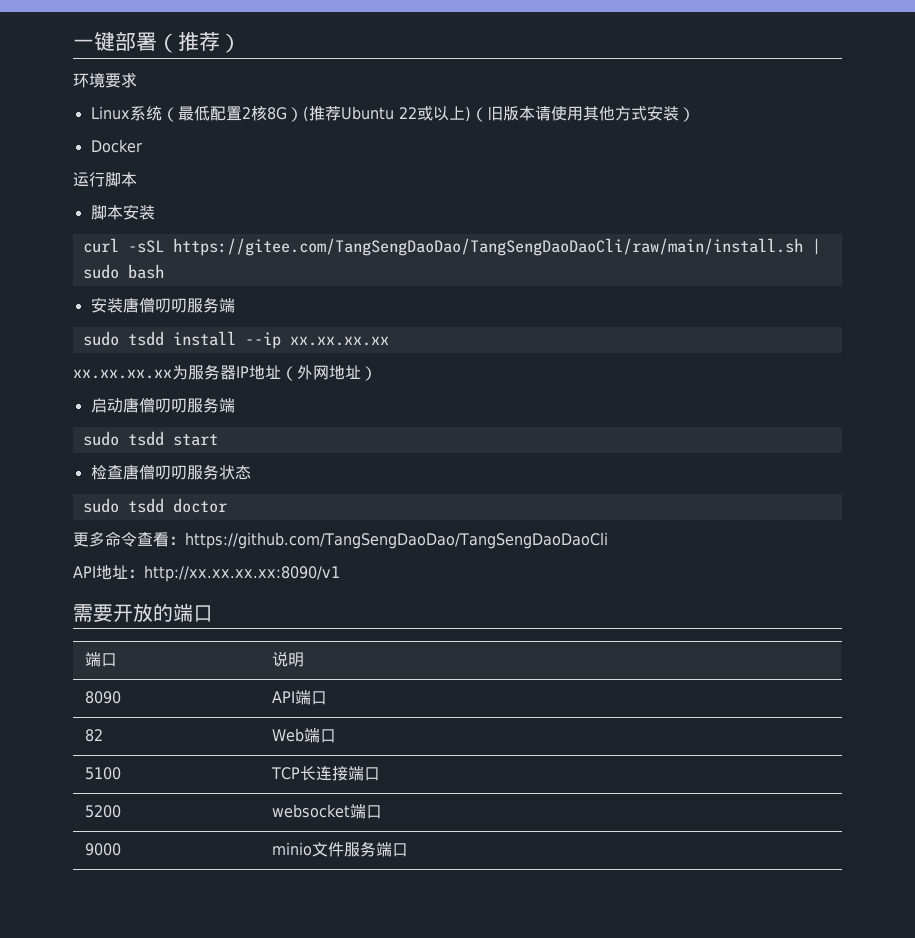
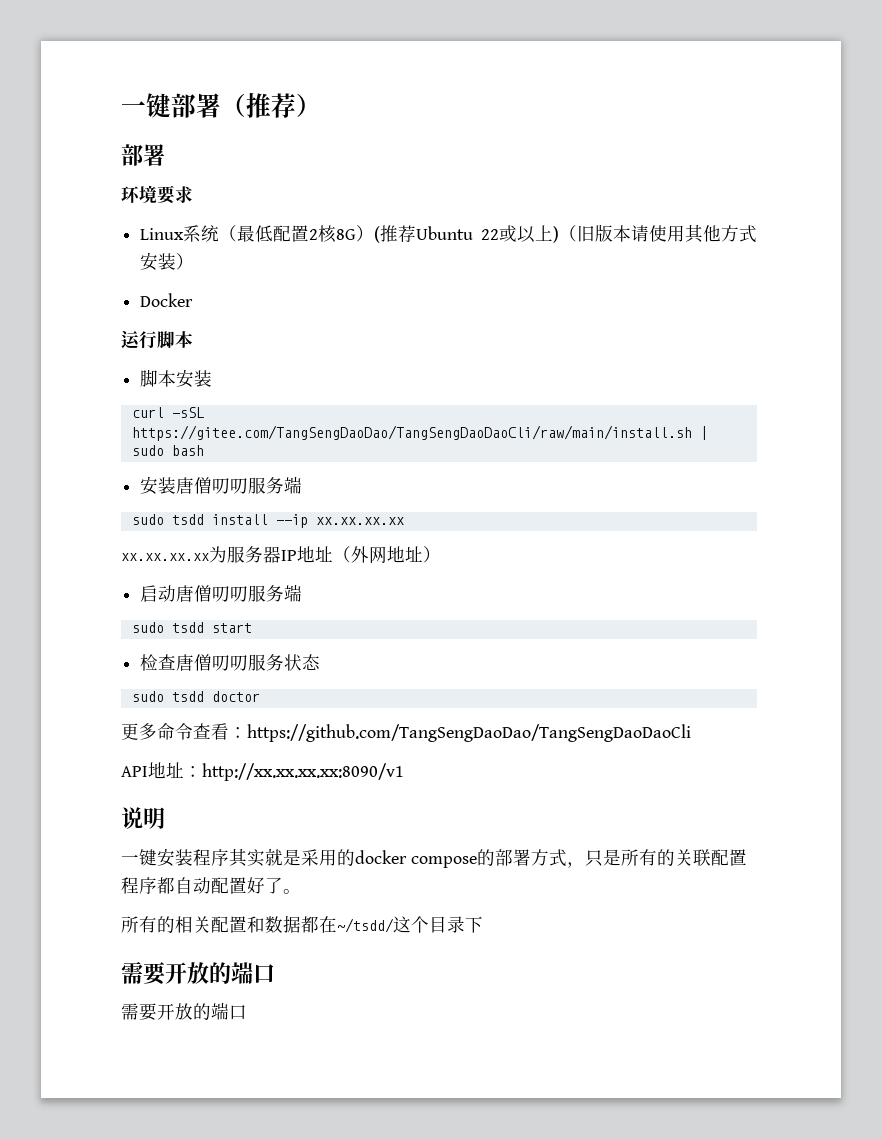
(241, 43) none -> [121,144,165,166] // 部署
[73,603,213,622] [85,652,118,667] [272,651,305,667] [85,691,122,704] [272,690,328,705] [85,729,104,742] [272,728,337,743] [85,767,122,780] [271,766,381,781] [85,805,122,818] [272,804,383,819] [85,843,122,856] [272,841,409,857] // 需要开放的端口 // 端口 | 说明 // 8090 | API端口 // 82 | Web端口 // 5100 | TCP长连接端口 // 5200 | websocket端口 // 9000 | minio文件服务端口 -> [121,807,165,829] [121,848,747,868] [121,877,301,894] [121,915,483,933] [121,961,275,985] [121,1002,247,1021] // 说明 // 一键安装程序其实就是采用的docker compose的部署方式，只是所有的关联配置程序都自动配置好了。 // 所有的相关配置和数据都在~/tsdd/这个目录下 // 需要开放的端口 // 需要开放的端口

